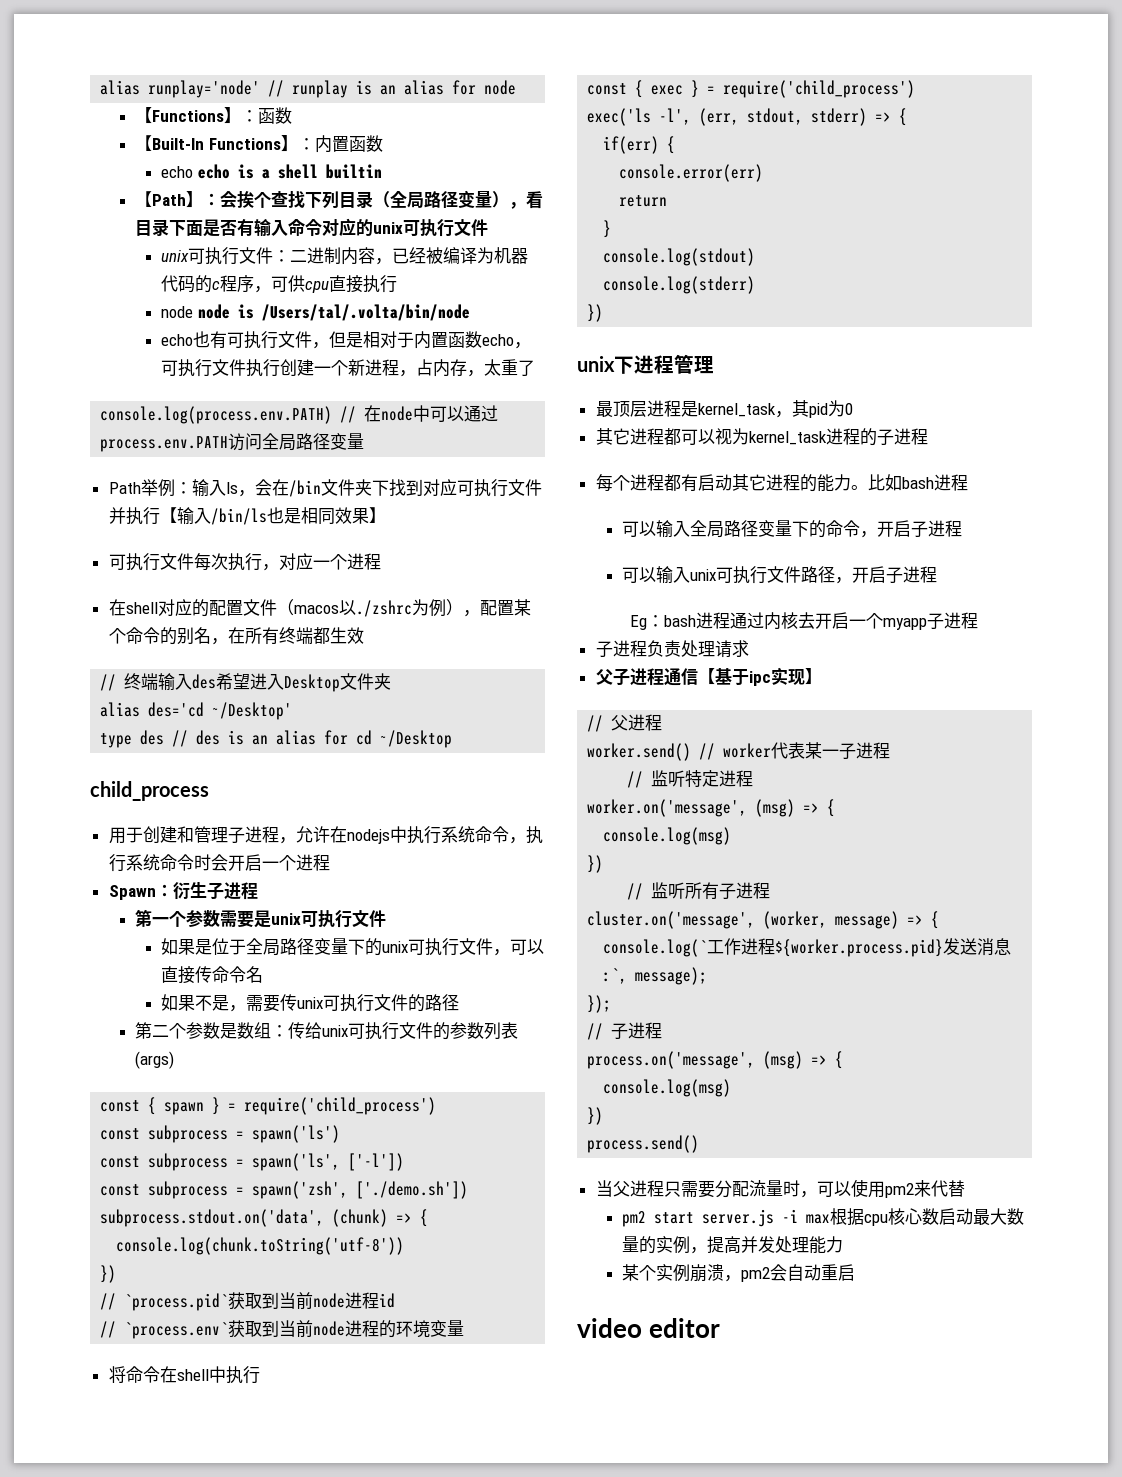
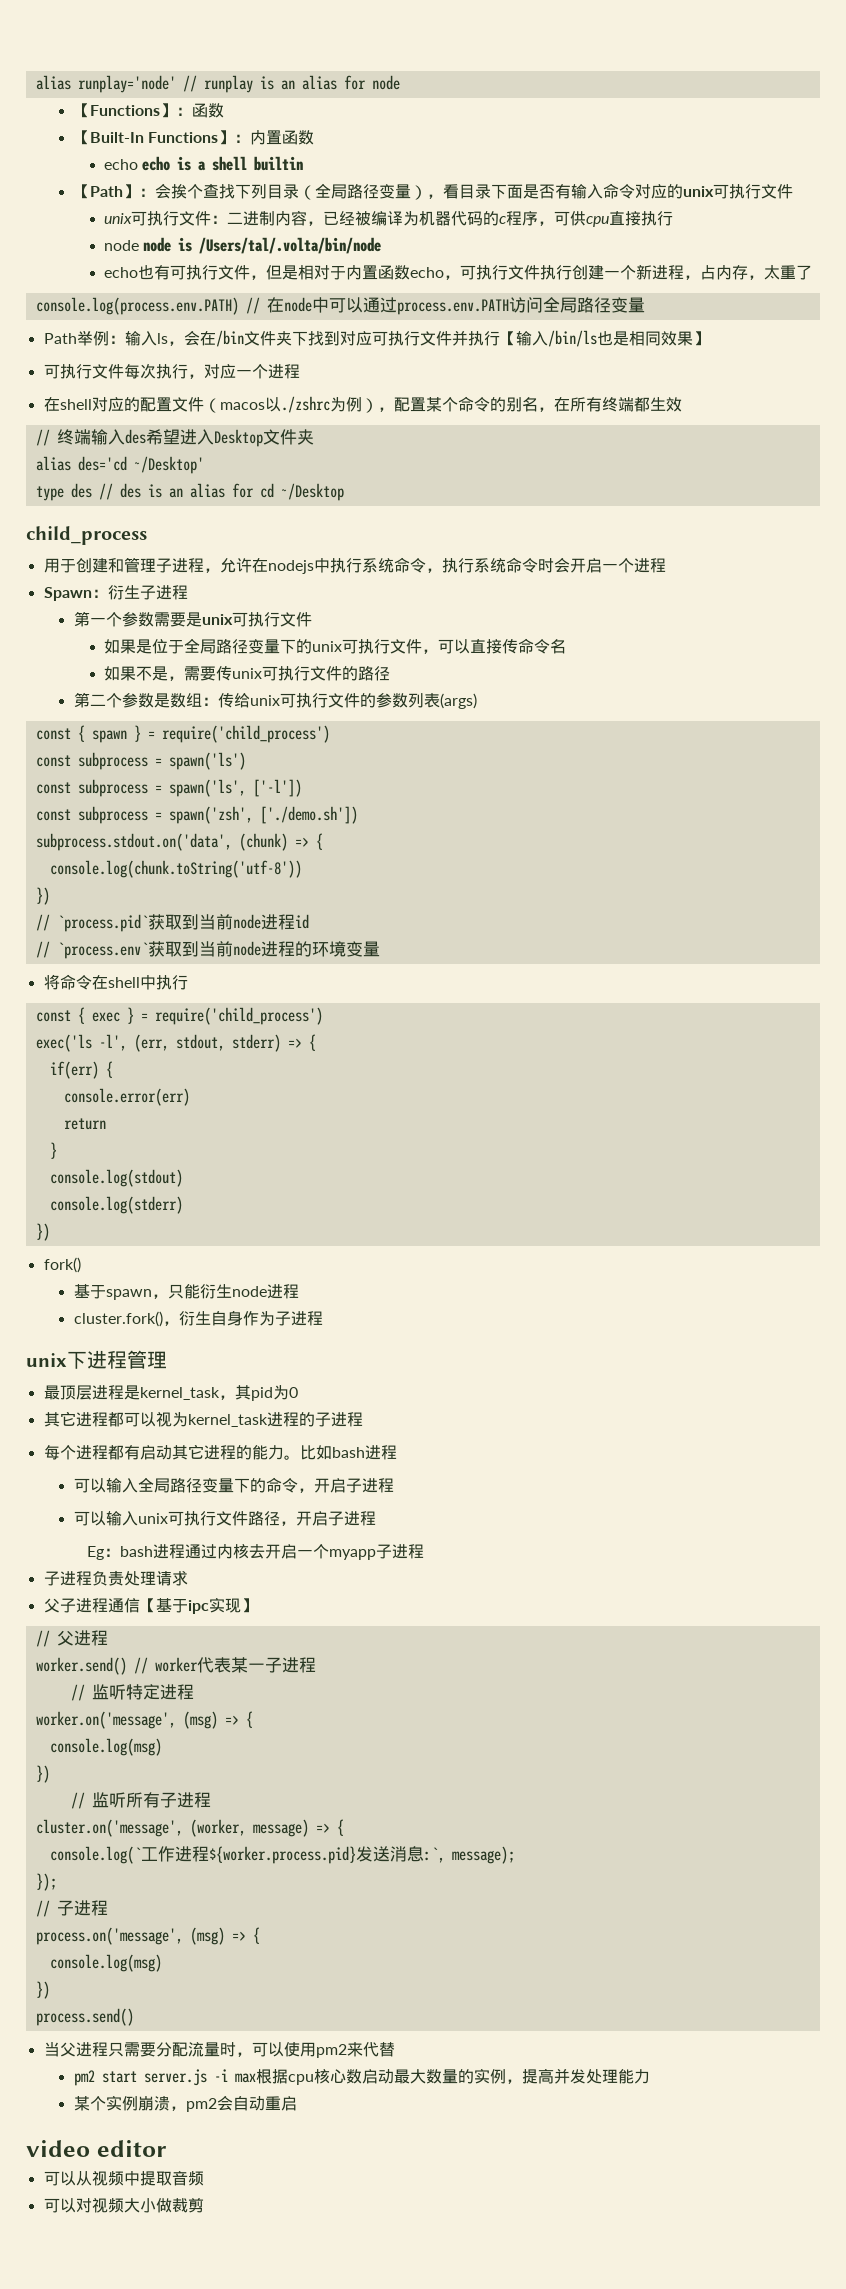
(604, 313) none -> [43,1257,81,1273] [73,1284,299,1300] [73,1310,323,1327] // fork() // 基于spawn，只能衍生node进程 // cluster.fork()，衍生自身作为子进程
(721, 1328) none -> [43,2170,204,2186] [43,2197,204,2213] // 可以从视频中提取音频 // 可以对视频大小做裁剪

